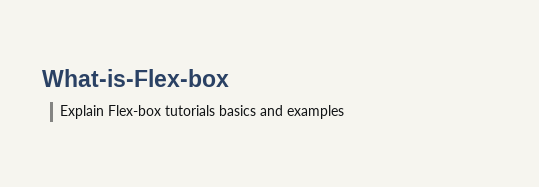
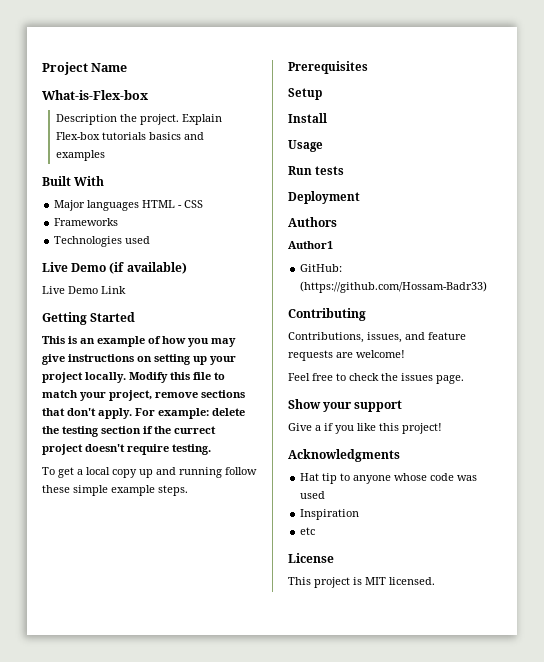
(42, 78) none -> [42,62,128,75] Project Name //
(229, 78) none -> [56,114,180,125] Description the project.
(345, 112) none -> [42,176,105,186] [54,200,204,211] [54,218,119,226] [54,236,151,247] [42,262,187,274] [42,286,126,294] [42,312,136,325] [42,336,236,347] [42,354,236,365] [42,372,225,383] [42,390,245,401] [42,408,245,419] [42,426,216,437] [42,444,211,455] [42,467,257,478] [42,485,188,496] [288,61,368,74] [288,88,322,100] [288,113,327,123] [288,140,323,152] [288,166,345,175] [288,191,360,204] [288,217,337,227] [288,241,333,249] [300,264,343,272] [300,281,488,293] [288,308,366,321] [288,332,466,343] [288,350,405,361] [288,373,464,384] [288,399,403,412] [288,423,442,434] [288,449,400,462] [300,473,478,484] [300,491,326,499] [300,509,360,520] [300,527,316,535] [288,553,334,563] [288,577,435,588] // Built With // Major languages HTML - CSS // Frameworks // Technologies used // Live Demo (if available) // Live Demo Link // Getting Started // This is an example of how you may give instructions on setting up your project locally. Modify this file to match your project, remove sections that don't apply. For example: delete the testing section if the currect project doesn't require testing. // To get a local copy up and running follow these simple example steps. // Prerequisites // Setup // Install // Usage // Run tests // Deployment // Authors // Author1 // GitHub: (https://github.com/Hossam-Badr33) // Contributing // Contributions, issues, and feature requests are welcome! // Feel free to check the issues page. // Show your support // Give a if you like this project! // Acknowledgments // Hat tip to anyone whose code was used // Inspiration // etc // License // This project is MIT licensed.

